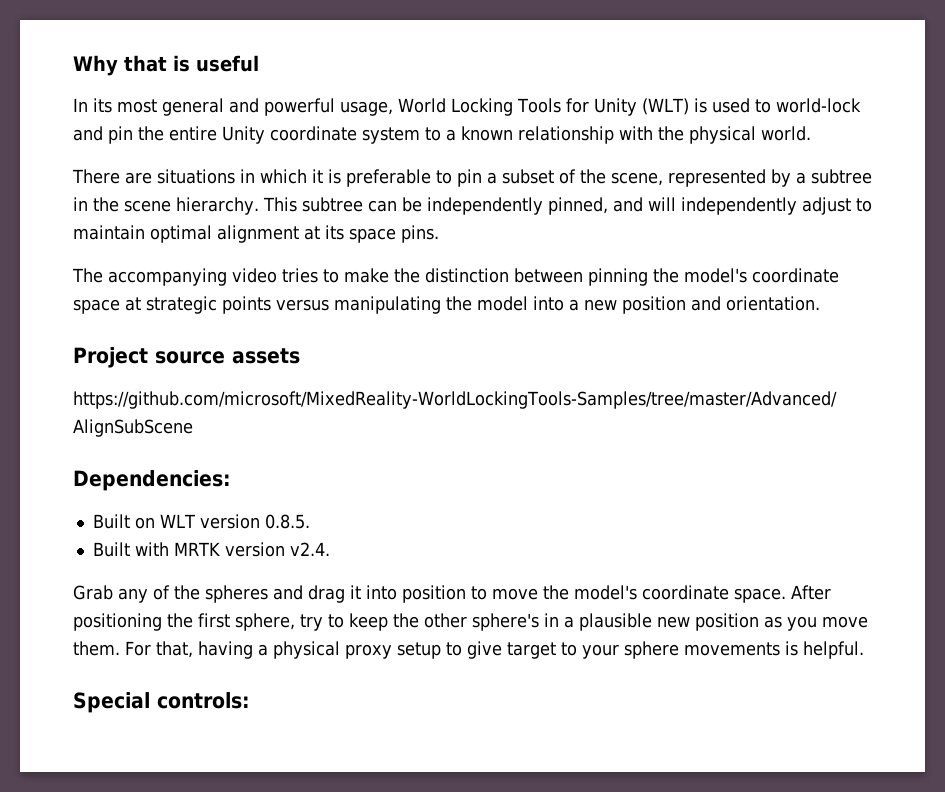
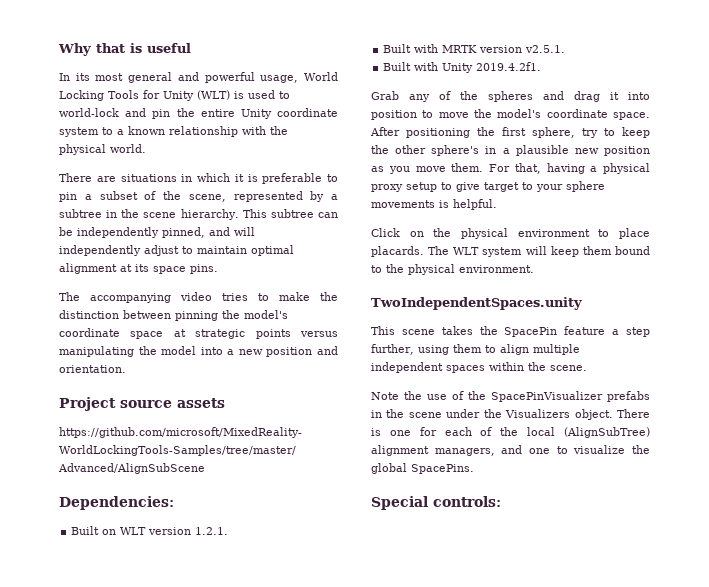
[264,514,310,529] 0.8.5. -> [195,527,229,535] 1.2.1.
[289,542,330,556] v2.4. -> [525,45,566,53] [383,62,542,73] v2.5.1. // Built with Unity 2019.4.2f1.
(864, 650) none -> [371,228,650,239] [371,246,650,257] [371,264,534,275] [371,297,582,310] [371,326,650,337] [371,344,580,355] [371,362,587,373] [371,391,650,402] [371,409,650,420] [371,427,650,438] [371,445,650,456] [371,463,474,474] // Click on the physical environment to place placards. The WLT system will keep them bound to the physical environment. // TwoIndependentSpaces.unity // This scene takes the SpacePin feature a step further, using them to align multiple independent spaces within the scene. // Note the use of the SpacePinVisualizer prefabs in the scene under the Visualizers object. There is one for each of the local (AlignSubTree) alignment managers, and one to visualize the global SpacePins.

